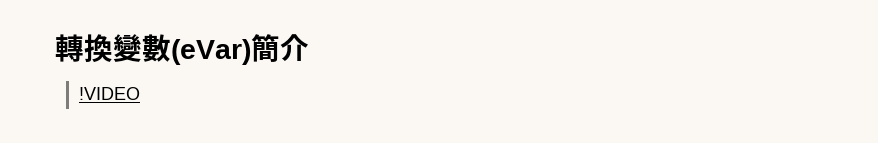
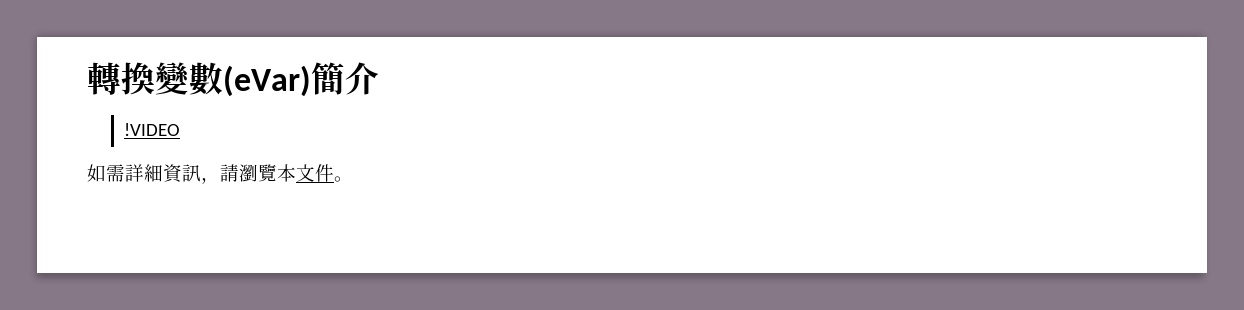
(140, 93) none -> [87,164,353,184] // 如需詳細資訊，請瀏覽本文件。

